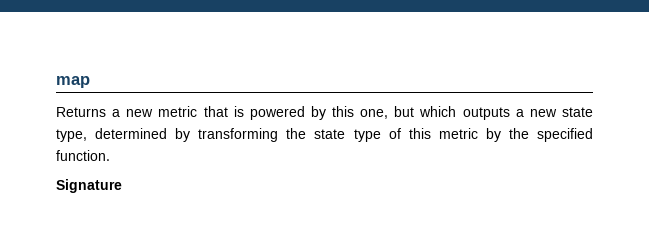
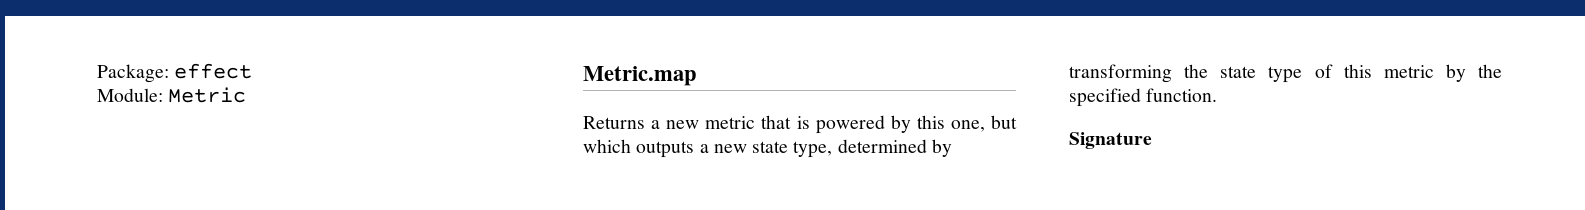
[56,76,90,88] map -> [97,63,253,83] [97,87,247,103] [583,66,697,86] Package: effect // Module: Metric // Metric.map

